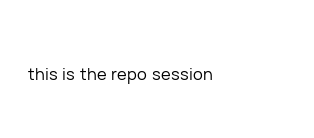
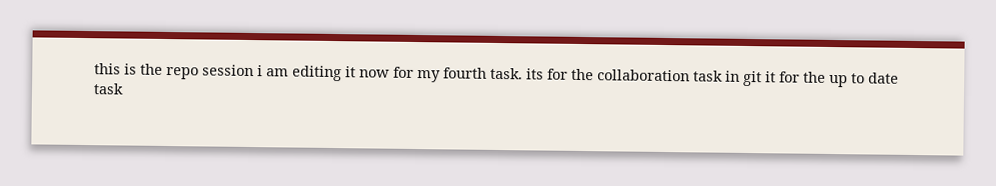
(213, 74) none -> [257,65,899,88] [93,83,124,95] i am editing it now for my fourth task. its for the collaboration task in git it for the up to date task

